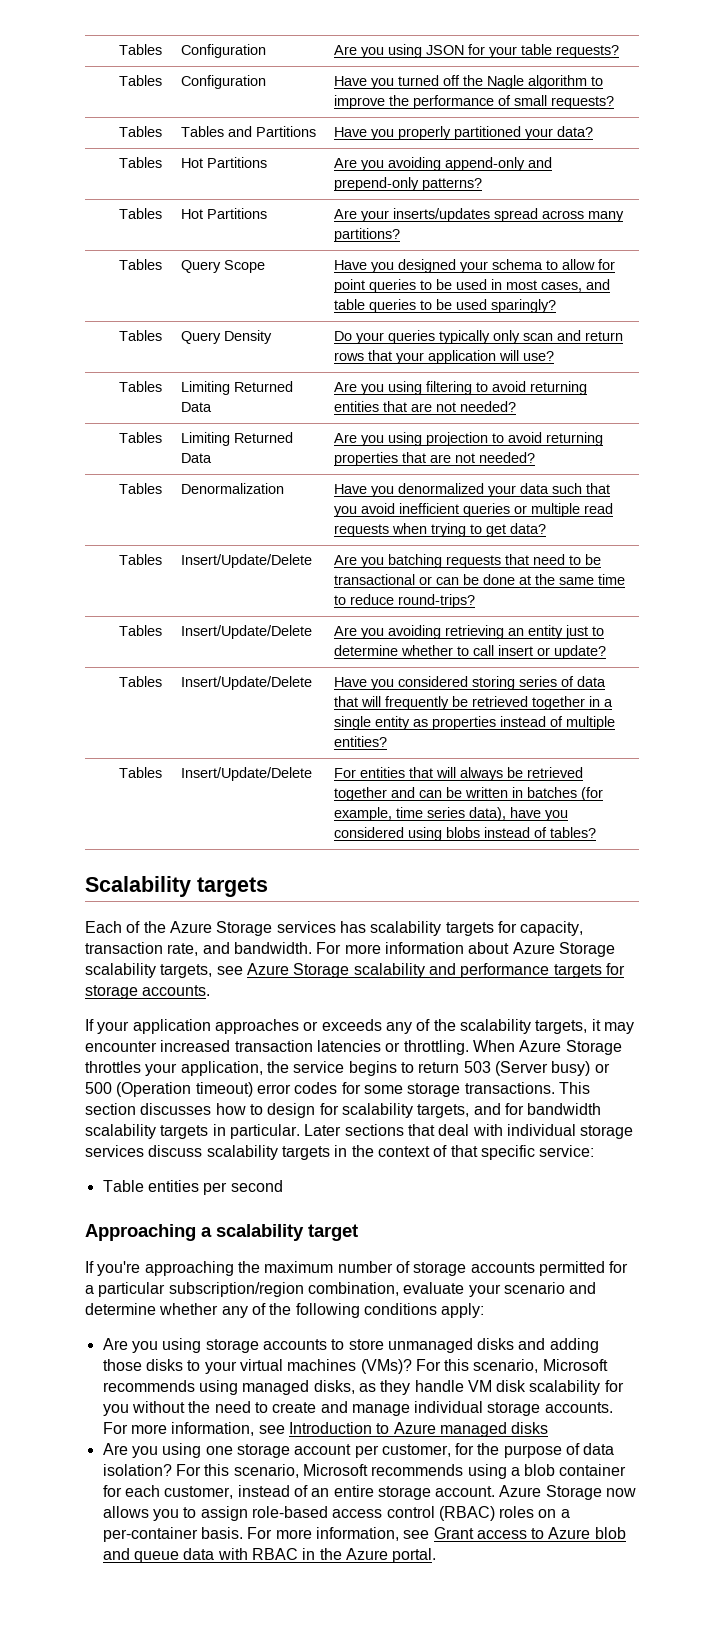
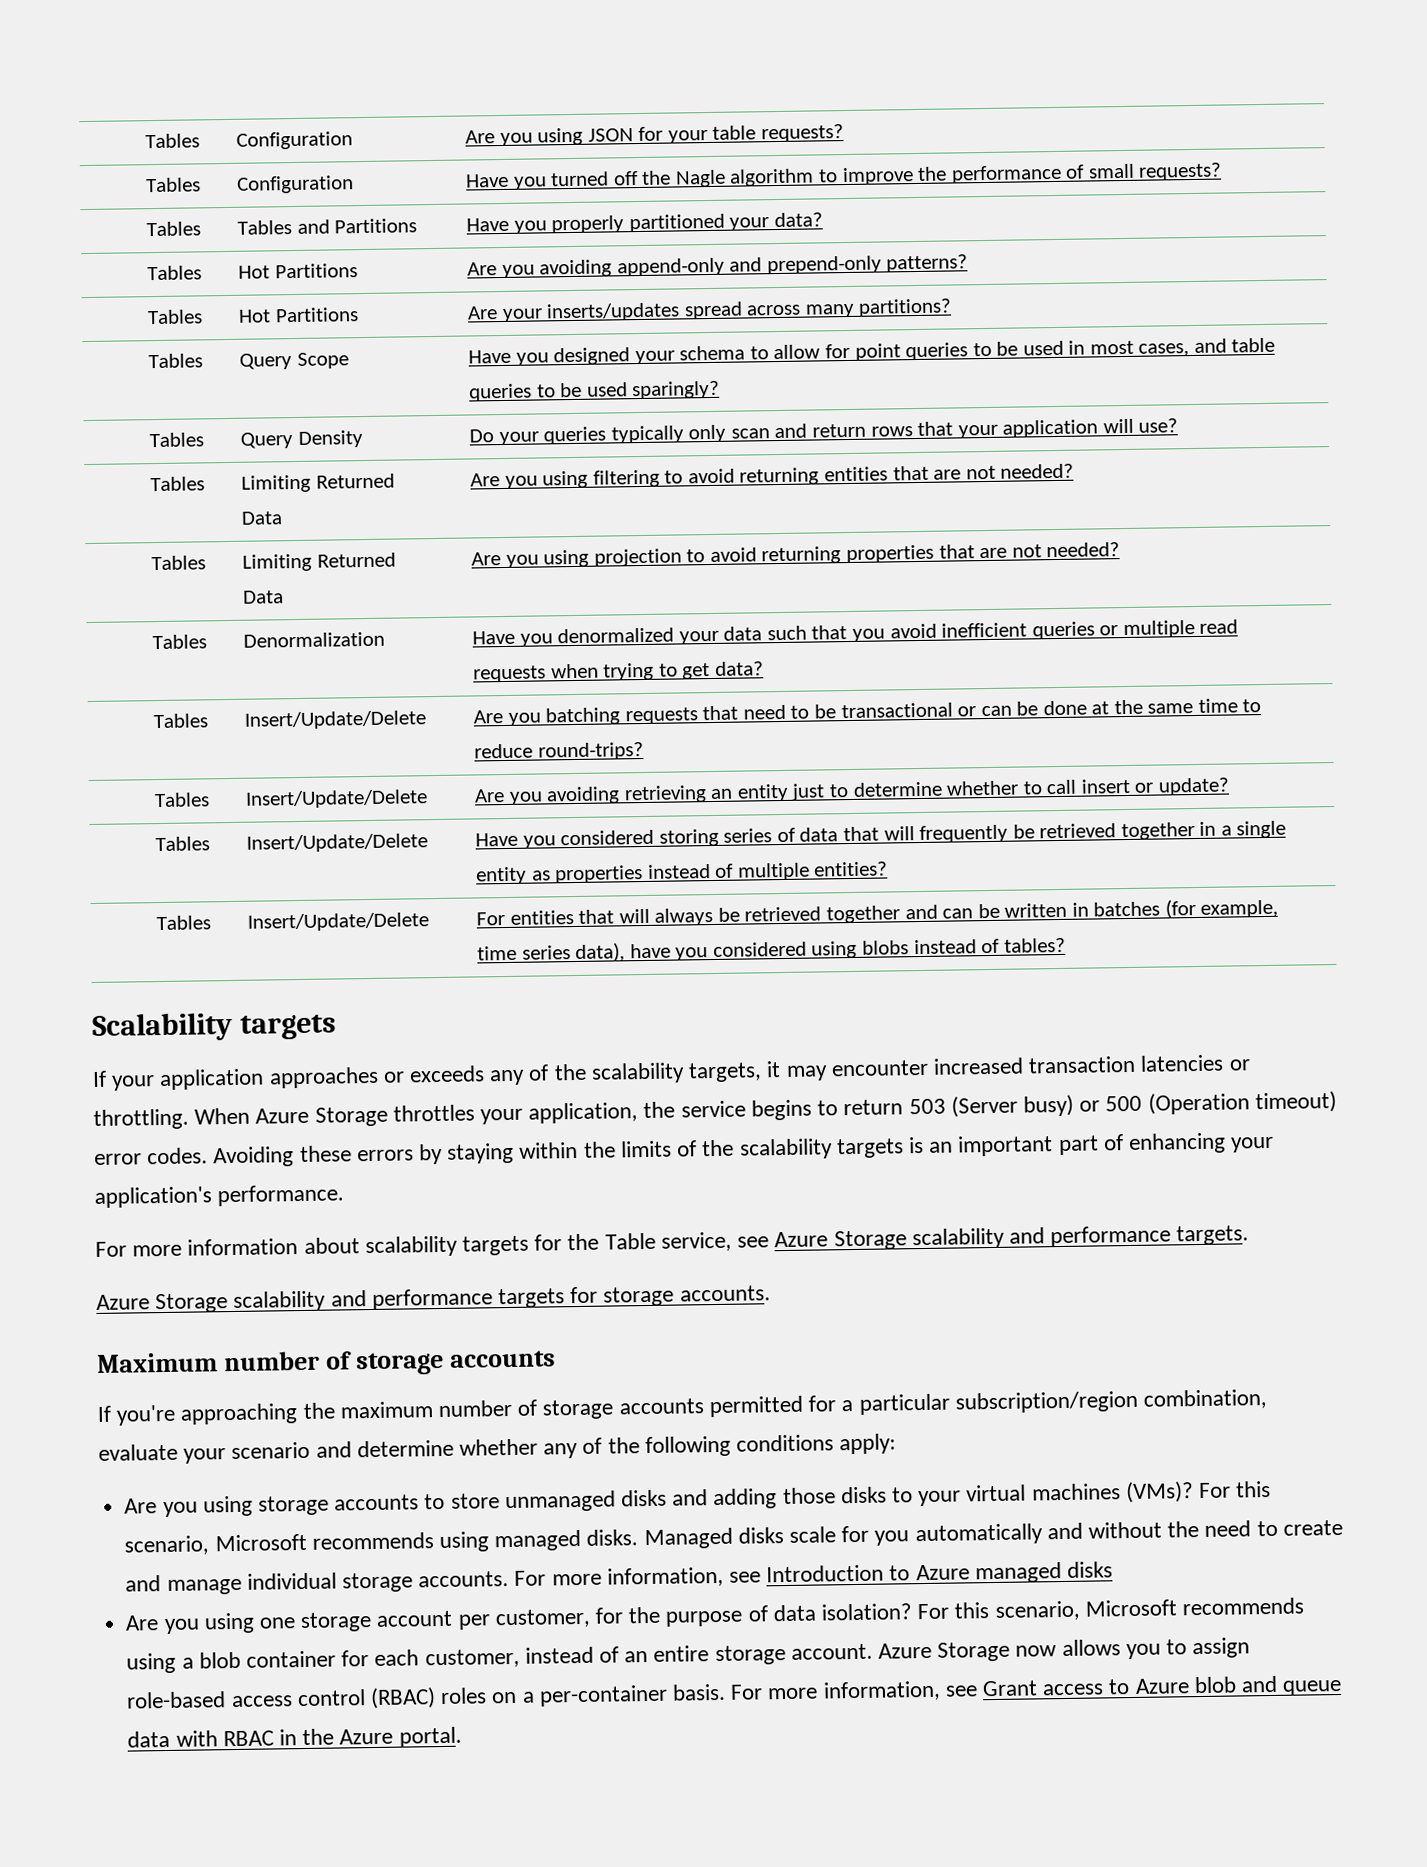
[85,921,584,936] [85,942,615,957] [85,963,625,978] [85,985,211,999] // Each of the Azure Storage services has scalability targets for capacity, transaction rate, and bandwidth. For more information about Azure Storage scalability targets, see Azure Storage scalability and performance targets for storage accounts. -> (336, 1027) none
[294,1082,590,1097] [85,1103,602,1118] [85,1124,634,1139] [85,1145,595,1160] [102,1180,283,1195] [85,1224,358,1241] codes for some storage transactions. This section discusses how to design for scalability targets, and for bandwidth scalability targets in particular. Later sections that deal with individual storage services discuss scalability targets in the context of that specific service: // Table entities per second // Approaching a scalability target -> [147,1132,1275,1168] [94,1184,345,1208] [95,1225,1250,1258] [96,1285,771,1314] [97,1350,556,1376] codes. Avoiding these errors by staying within the limits of the scalability targets is an important part of enhancing your application's performance. // For more information about scalability targets for the Table service, see Azure Storage scalability and performance targets. // Azure Storage scalability and performance targets for storage accounts. // Maximum number of storage accounts
[313,1380,624,1395] [102,1404,129,1416] disks, as they handle VM disk scalability for you -> [586,1522,1083,1550] disks. Managed disks scale for you automatically and

